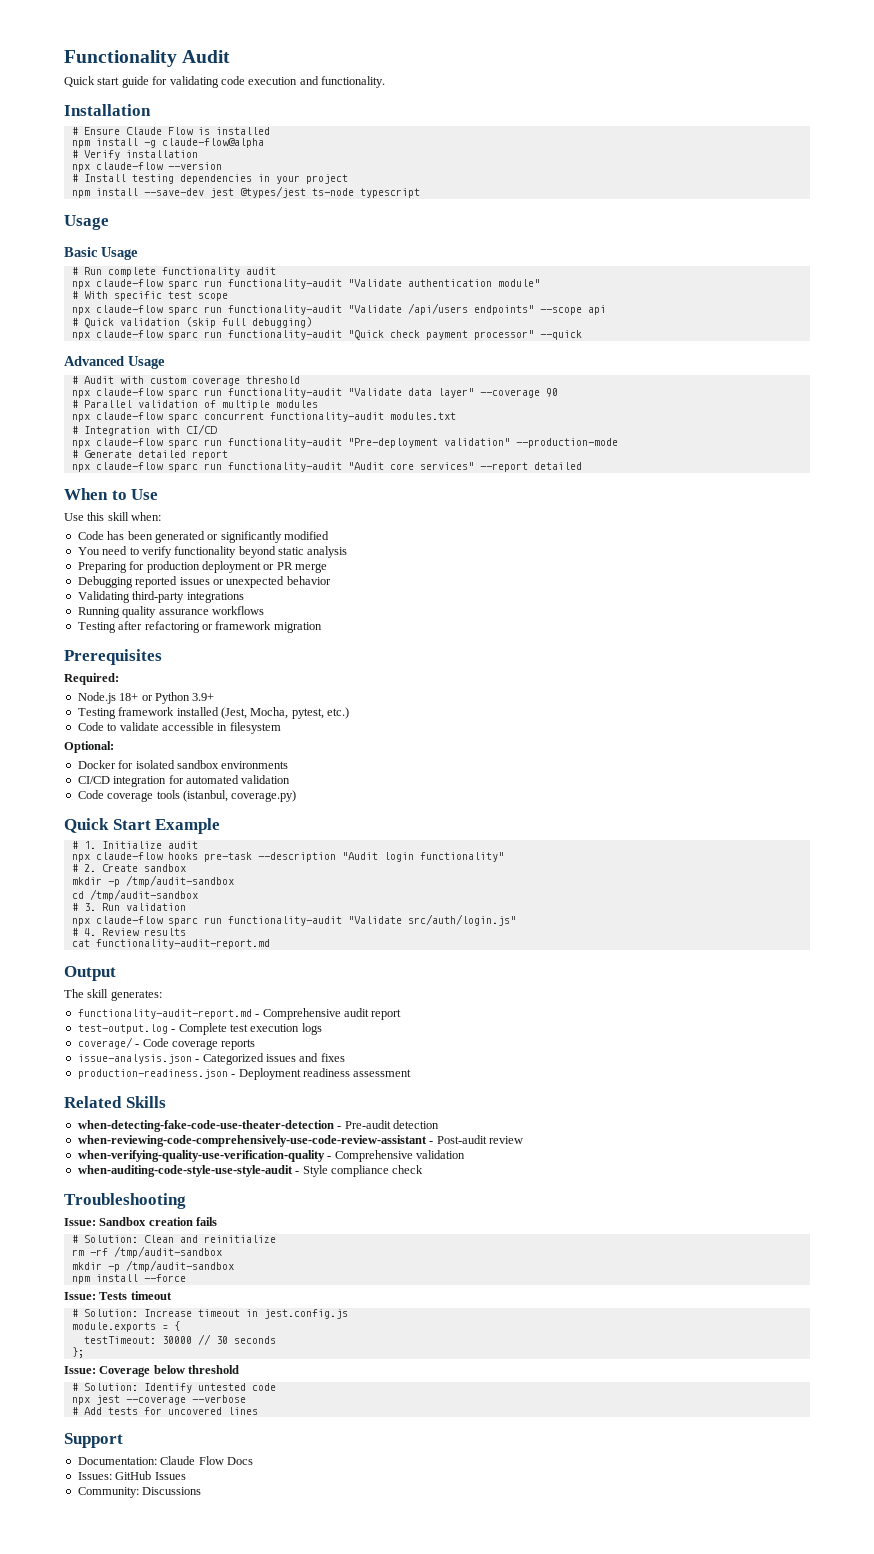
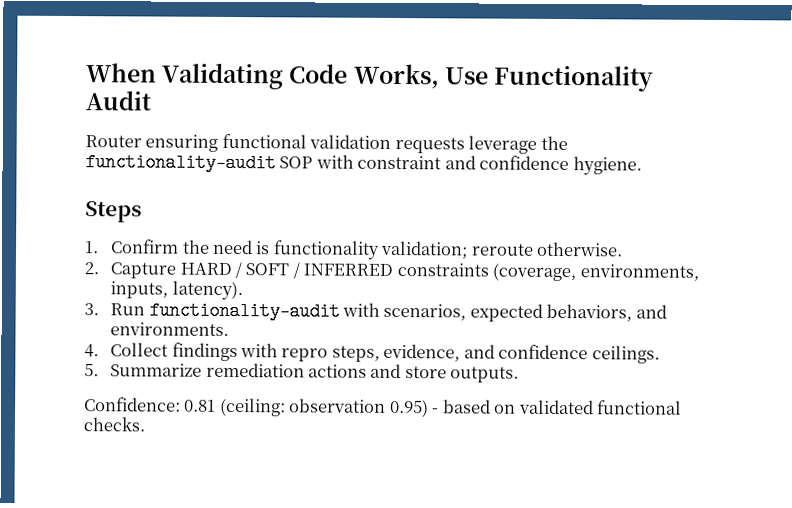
[64,50,231,67] [64,76,385,88] [64,104,151,116] [71,127,270,135] [71,138,264,148] [71,150,198,160] [71,162,222,172] [71,174,348,184] [71,186,420,198] [64,215,109,230] [64,247,138,260] [71,267,276,277] [71,279,540,289] [71,291,228,301] [71,303,606,315] [71,317,312,328] [71,330,582,340] [64,356,165,369] [71,376,300,386] [71,388,558,398] [71,400,318,410] [71,412,456,422] [71,424,217,436] [71,438,618,448] [71,450,228,460] [71,462,582,472] [64,488,159,500] [64,512,162,521] [77,531,329,543] [77,546,348,558] [77,561,327,573] [77,576,331,588] [77,591,244,603] [77,606,264,618] [77,621,322,633] [64,649,162,665] [64,673,119,685] [77,692,215,704] [77,707,349,719] [77,722,281,734] [64,741,114,753] [77,760,289,769] [77,775,291,787] [77,790,297,802] [64,818,221,834] [71,841,198,849] [71,852,504,862] [71,864,186,872] [71,875,234,887] [71,889,198,901] [71,903,186,911] [71,914,516,926] [71,928,186,936] [71,939,270,949] [64,966,116,981] [64,989,162,1001] [77,1008,402,1020] [77,1023,322,1035] [77,1037,256,1050] [77,1053,345,1065] [77,1068,412,1080] [64,1096,166,1108] [77,1120,439,1132] [77,1135,523,1147] [77,1150,465,1162] [77,1165,424,1177] [64,1193,186,1209] [64,1217,218,1226] [71,1235,276,1243] [71,1246,222,1258] [71,1260,234,1272] [71,1274,186,1284] [64,1291,172,1300] [71,1309,348,1319] [71,1321,180,1332] [83,1334,276,1345] [71,1347,84,1358] [64,1365,240,1377] [71,1383,276,1393] [71,1395,246,1405] [71,1407,258,1415] [64,1433,123,1448] [77,1456,253,1465] [77,1471,186,1480] [77,1487,202,1498] Functionality Audit // Quick start guide for validating code execution and functionality. // Installation // # Ensure Claude Flow is installed // npm install -g claude-flow@alpha // # Verify installation // npx claude-flow --version // # Install testing dependencies in your project // npm install --save-dev jest @types/jest ts-node typescript // Usage // Basic Usage // # Run complete functionality audit // npx claude-flow sparc run functionality-audit "Validate authentication module" // # With specific test scope // npx claude-flow sparc run functionality-audit "Validate /api/users endpoints" --scope api // # Quick validation (skip full debugging) // npx claude-flow sparc run functionality-audit "Quick check payment processor" --quick // Advanced Usage // # Audit with custom coverage threshold // npx claude-flow sparc run functionality-audit "Validate data layer" --coverage 90 // # Parallel validation of multiple modules // npx claude-flow sparc concurrent functionality-audit modules.txt // # Integration with CI/CD // npx claude-flow sparc run functionality-audit "Pre-deployment validation" --production-mode // # Generate detailed report // npx claude-flow sparc run functionality-audit "Audit core services" --report detailed // When to Use // Use this skill when: // Code has been generated or significantly modified // You need to verify functionality beyond static analysis // Preparing for production deployment or PR merge // Debugging reported issues or unexpected behavior // Validating third-party integrations // Running quality assurance workflows // Testing after refactoring or framework migration // Prerequisites // Required: // Node.js 18+ or Python 3.9+ // Testing framework installed (Jest, Mocha, pytest, etc.) // Code to validate accessible in filesystem // Optional: // Docker for isolated sandbox environments // CI/CD integration for automated validation // Code coverage tools (istanbul, coverage.py) // Quick Start Example // # 1. Initialize audit // npx claude-flow hooks pre-task --description "Audit login functionality" // # 2. Create sandbox // mkdir -p /tmp/audit-sandbox // cd /tmp/audit-sandbox // # 3. Run validation // npx claude-flow sparc run functionality-audit "Validate src/auth/login.js" // # 4. Review results // cat functionality-audit-report.md // Output // The skill generates: // functionality-audit-report.md - Comprehensive audit report // test-output.log - Complete test execution logs // coverage/ - Code coverage reports // issue-analysis.json - Categorized issues and fixes // production-readiness.json - Deployment readiness assessment // Related Skills // when-detecting-fake-code-use-theater-detection - Pre-audit detection // when-reviewing-code-comprehensively-use-code-review-assistant - Post-audit review // when-verifying-quality-use-verification-quality - Comprehensive validation // when-auditing-code-style-use-style-audit - Style compliance check // Troubleshooting // Issue: Sandbox creation fails // # Solution: Clean and reinitialize // rm -rf /tmp/audit-sandbox // mkdir -p /tmp/audit-sandbox // npm install --force // Issue: Tests timeout // # Solution: Increase timeout in jest.config.js // module.exports = { // testTimeout: 30000 // 30 seconds // }; // Issue: Coverage below threshold // # Solution: Identify untested code // npx jest --coverage --verbose // # Add tests for uncovered lines // Support // Documentation: Claude Flow Docs // Issues: GitHub Issues // Community: Discussions -> [86,62,655,92] [85,90,151,111] [85,133,568,154] [85,153,642,176] [85,201,142,223] [84,239,624,260] [84,262,699,282] [110,280,243,301] [84,301,667,322] [110,322,230,336] [84,342,660,364] [84,362,520,383] [84,397,683,418] [83,417,145,432] When Validating Code Works, Use Functionality Audit // Router ensuring functional validation requests leverage the functionality-audit SOP with constraint and confidence hygiene. // Steps // 1. Confirm the need is functionality validation; reroute otherwise. // 2. Capture HARD / SOFT / INFERRED constraints (coverage, environments, inputs, latency). // 3. Run functionality-audit with scenarios, expected behaviors, and environments. // 4. Collect findings with repro steps, evidence, and confidence ceilings. // 5. Summarize remediation actions and store outputs. // Confidence: 0.81 (ceiling: observation 0.95) - based on validated functional checks.

